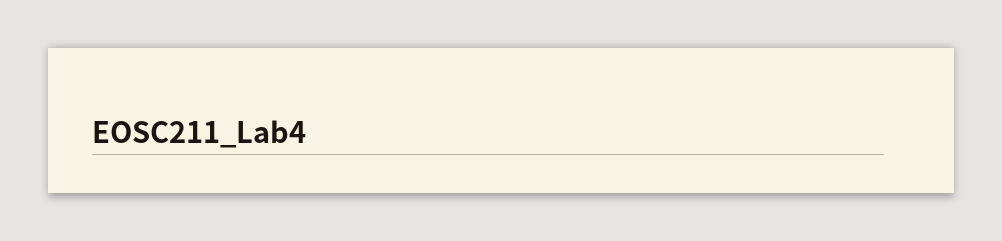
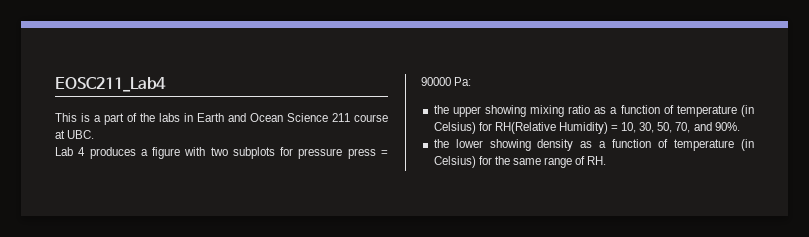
(306, 134) none -> [55,113,388,125] [55,130,95,139] [55,147,388,159] [421,77,472,86] [433,105,754,117] [433,122,740,134] [433,139,754,151] [433,156,607,168] // This is a part of the labs in Earth and Ocean Science 211 course at UBC. // Lab 4 produces a figure with two subplots for pressure press = 90000 Pa: // the upper showing mixing ratio as a function of temperature (in Celsius) for RH(Relative Humidity) = 10, 30, 50, 70, and 90%. // the lower showing density as a function of temperature (in Celsius) for the same range of RH.

